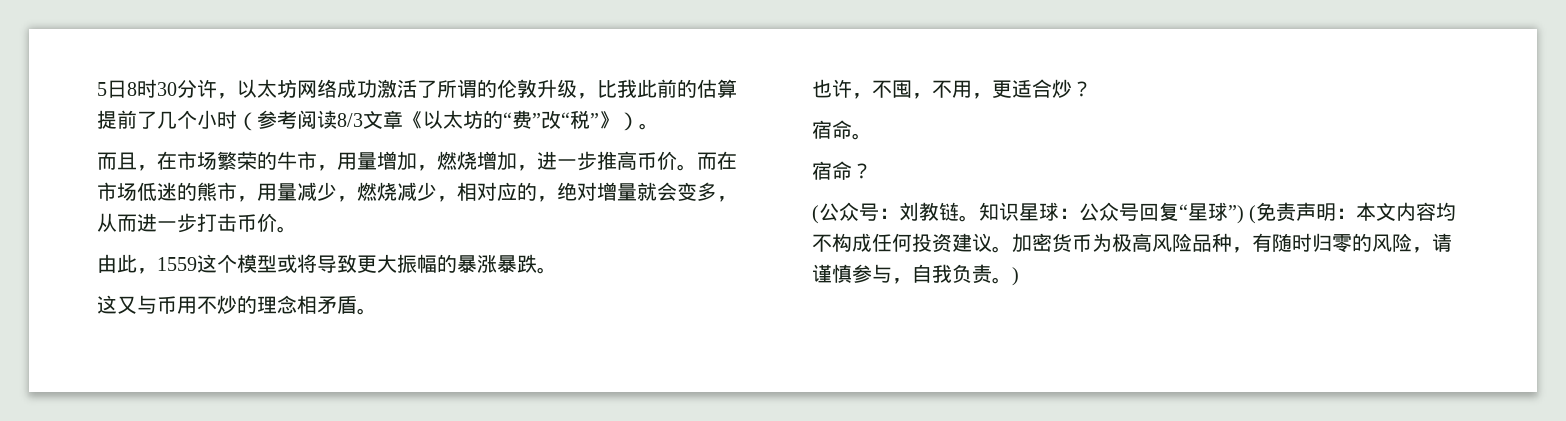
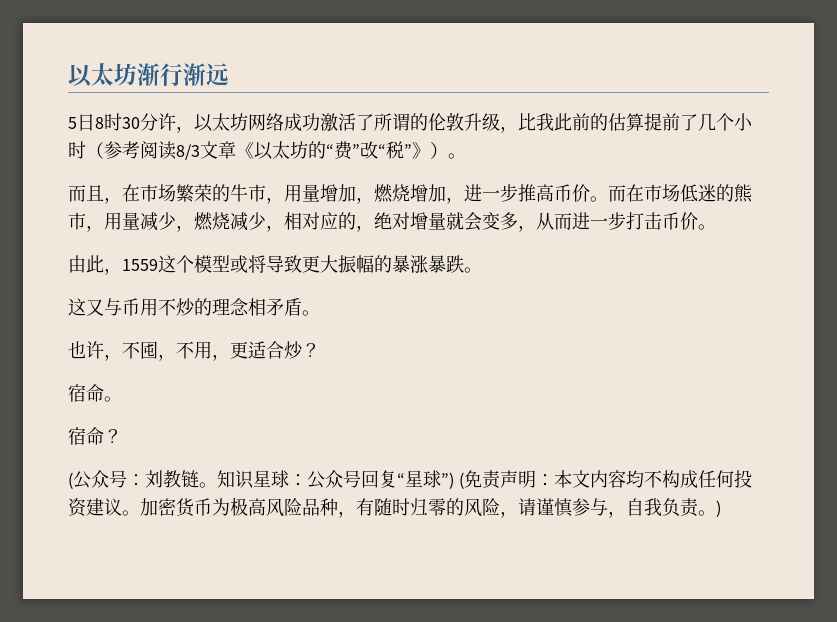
(97, 89) none -> [68,63,229,87] 以太坊渐行渐远 //

